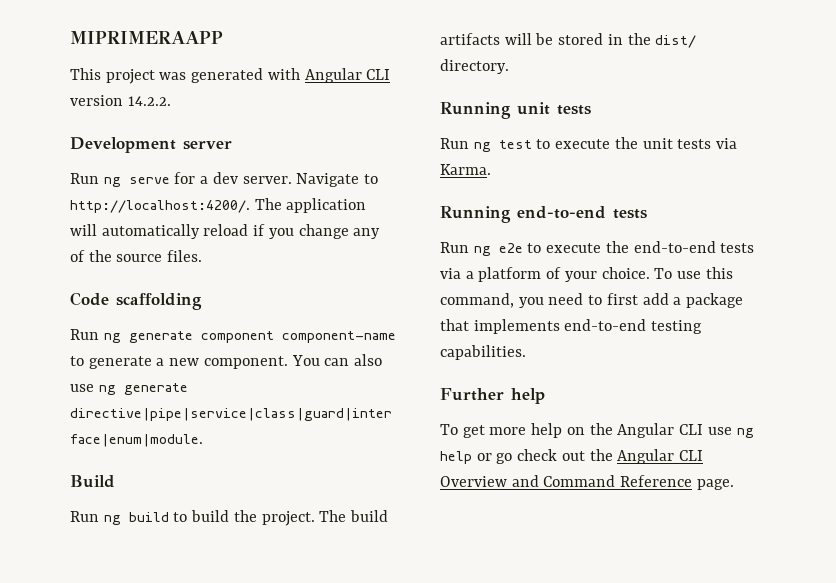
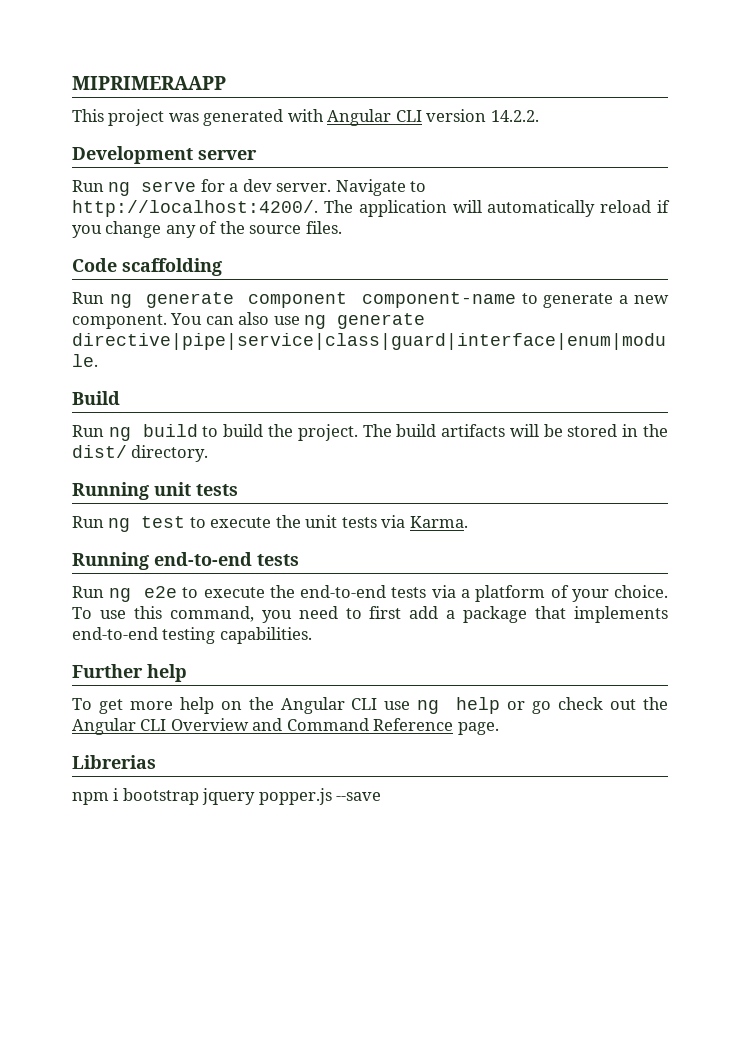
(734, 484) none -> [72,755,156,769] [72,788,382,805] // Librerias // npm i bootstrap jquery popper.js --save

